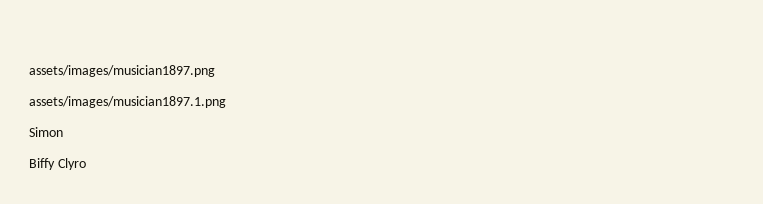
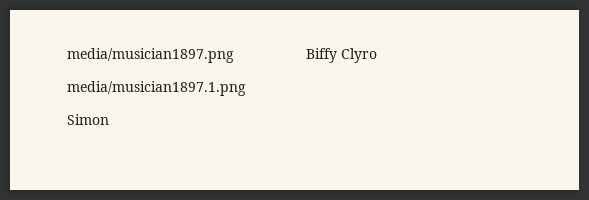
[29,65,215,77] [29,96,226,108] assets/images/musician1897.png // assets/images/musician1897.1.png -> [67,48,234,63] [67,81,246,96] media/musician1897.png // media/musician1897.1.png

